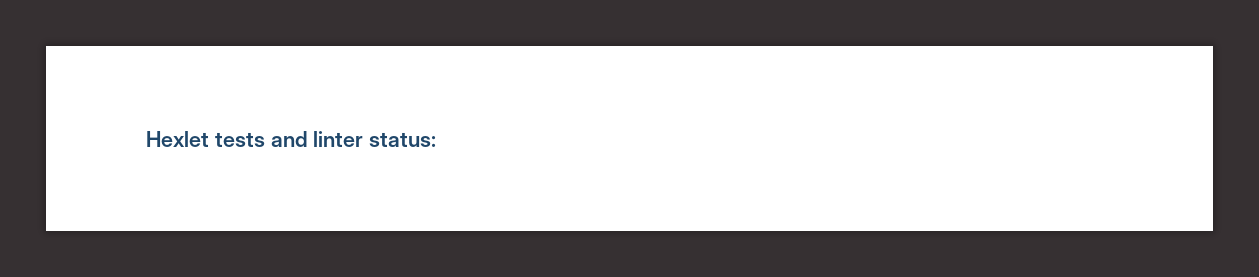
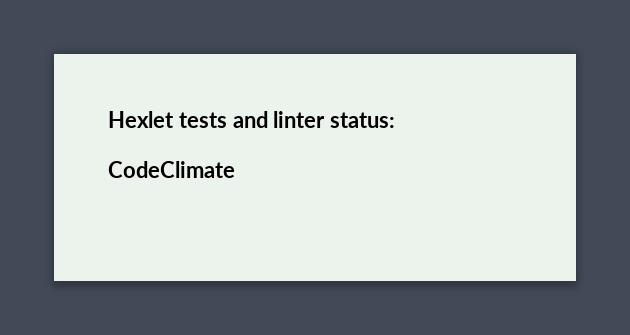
(437, 139) none -> [108,161,235,178] // CodeClimate

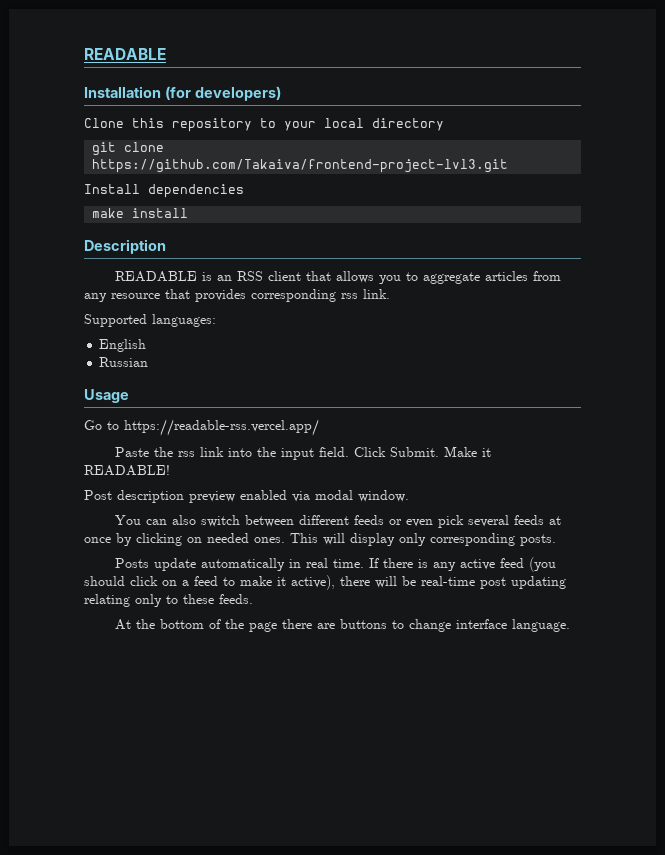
[108,111,396,128] [108,161,235,178] Hexlet tests and linter status: // CodeClimate -> [84,48,166,60] [84,86,281,101] [84,118,444,132] [92,142,165,156] [92,159,509,173] [84,184,244,198] [92,208,189,218] [84,239,166,254] [114,271,561,284] [84,289,390,302] [84,314,216,327] [99,339,147,352] [99,357,149,367] [84,389,129,403] [84,419,319,436] [114,446,491,460] [84,465,170,476] [84,490,409,503] [114,515,561,528] [84,533,556,546] [114,557,556,572] [84,575,566,590] [84,594,253,607] [114,619,570,632] READABLE // Installation (for developers) // Clone this repository to your local directory // git clone https://github.com/Takaiva/frontend-project-lvl3.git // Install dependencies // make install // Description // READABLE is an RSS client that allows you to aggregate articles from any resource that provides corresponding rss link. // Supported languages: // English // Russian // Usage // Go to https://readable-rss.vercel.app/ // Paste the rss link into the input field. Click Submit. Make it READABLE! // Post description preview enabled via modal window. // You can also switch between different feeds or even pick several feeds at once by clicking on needed ones. This will display only corresponding posts. // Posts update automatically in real time. If there is any active feed (you should click on a feed to make it active), there will be real-time post updating relating only to these feeds. // At the bottom of the page there are buttons to change interface language.

